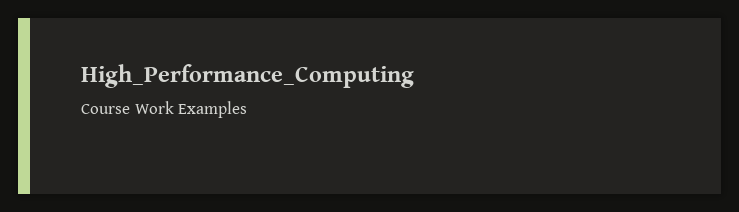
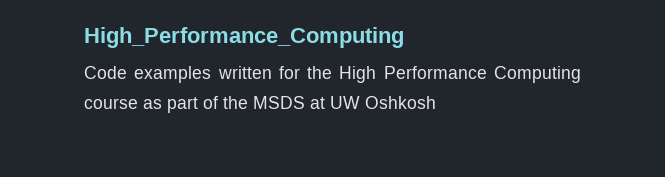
[81,101,248,118] Course Work Examples -> [84,66,581,83] [84,96,436,113] Code examples written for the High Performance Computing course as part of the MSDS at UW Oshkosh

